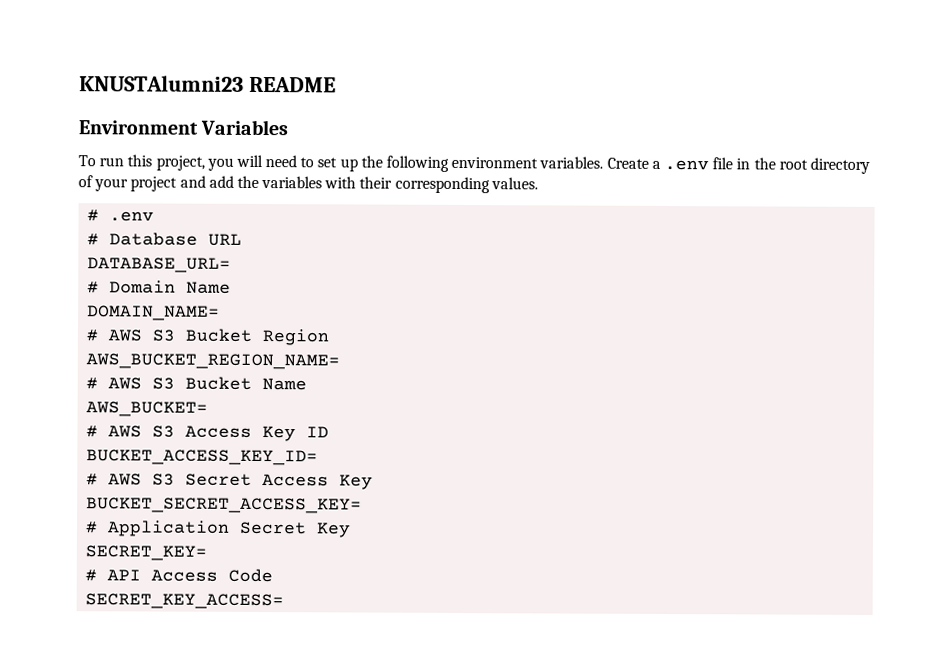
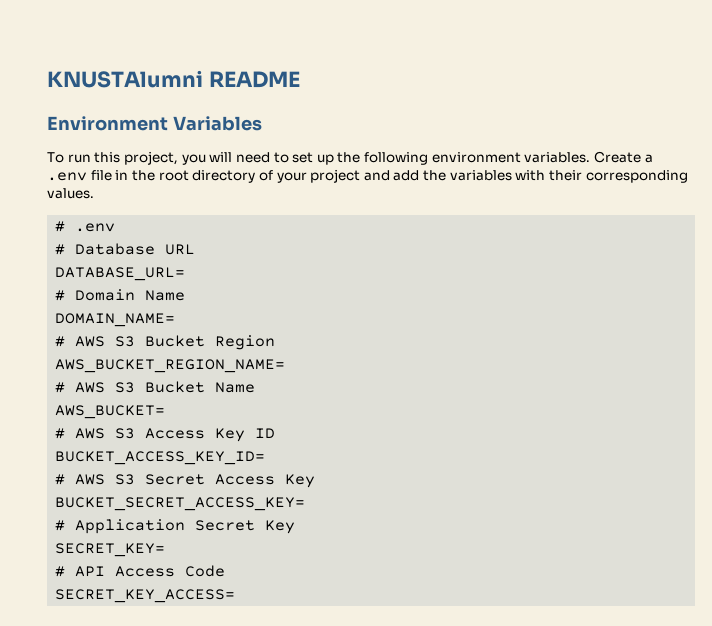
[79,75,244,92] KNUSTAlumni23 -> [47,70,203,88] KNUSTAlumni

